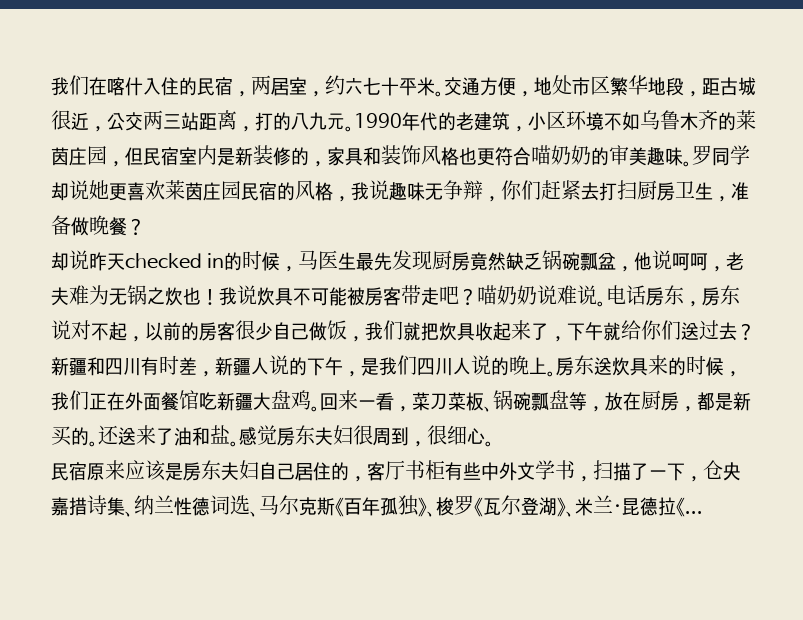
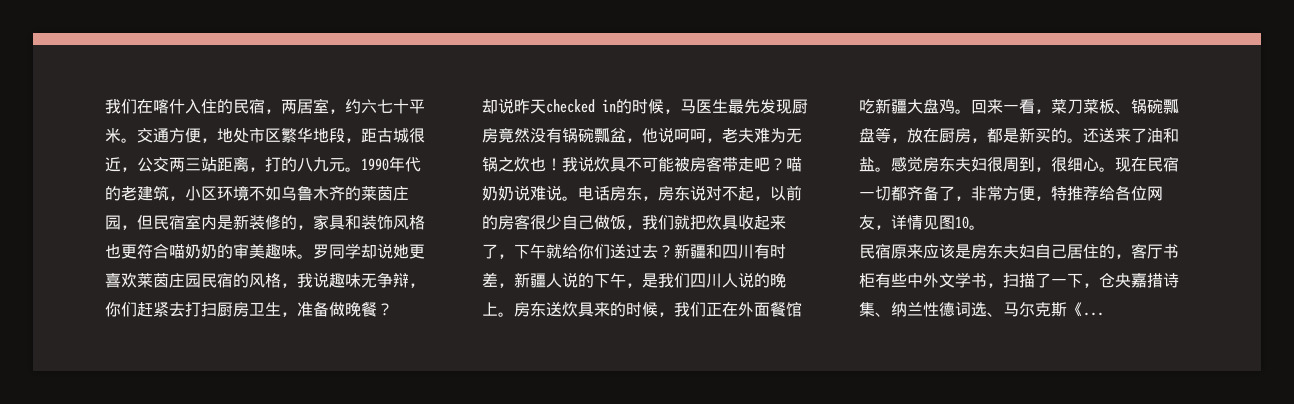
[506,252,543,271] 缺乏 -> [530,128,562,143] 没有
(494, 444) none -> [1115,156,1179,172] [859,185,1163,201] [859,215,985,230] 现在民宿一切都齐备了，非常方便，特推荐给各位网友，详情见图10。
[344,495,685,517] 百年孤独》、梭罗《瓦尔登湖》、米兰·昆德拉《 -> (1083, 309) none

